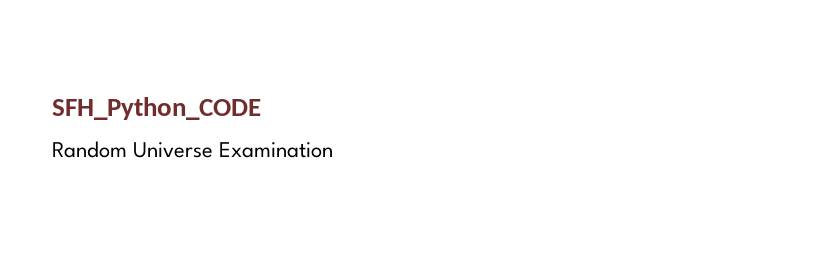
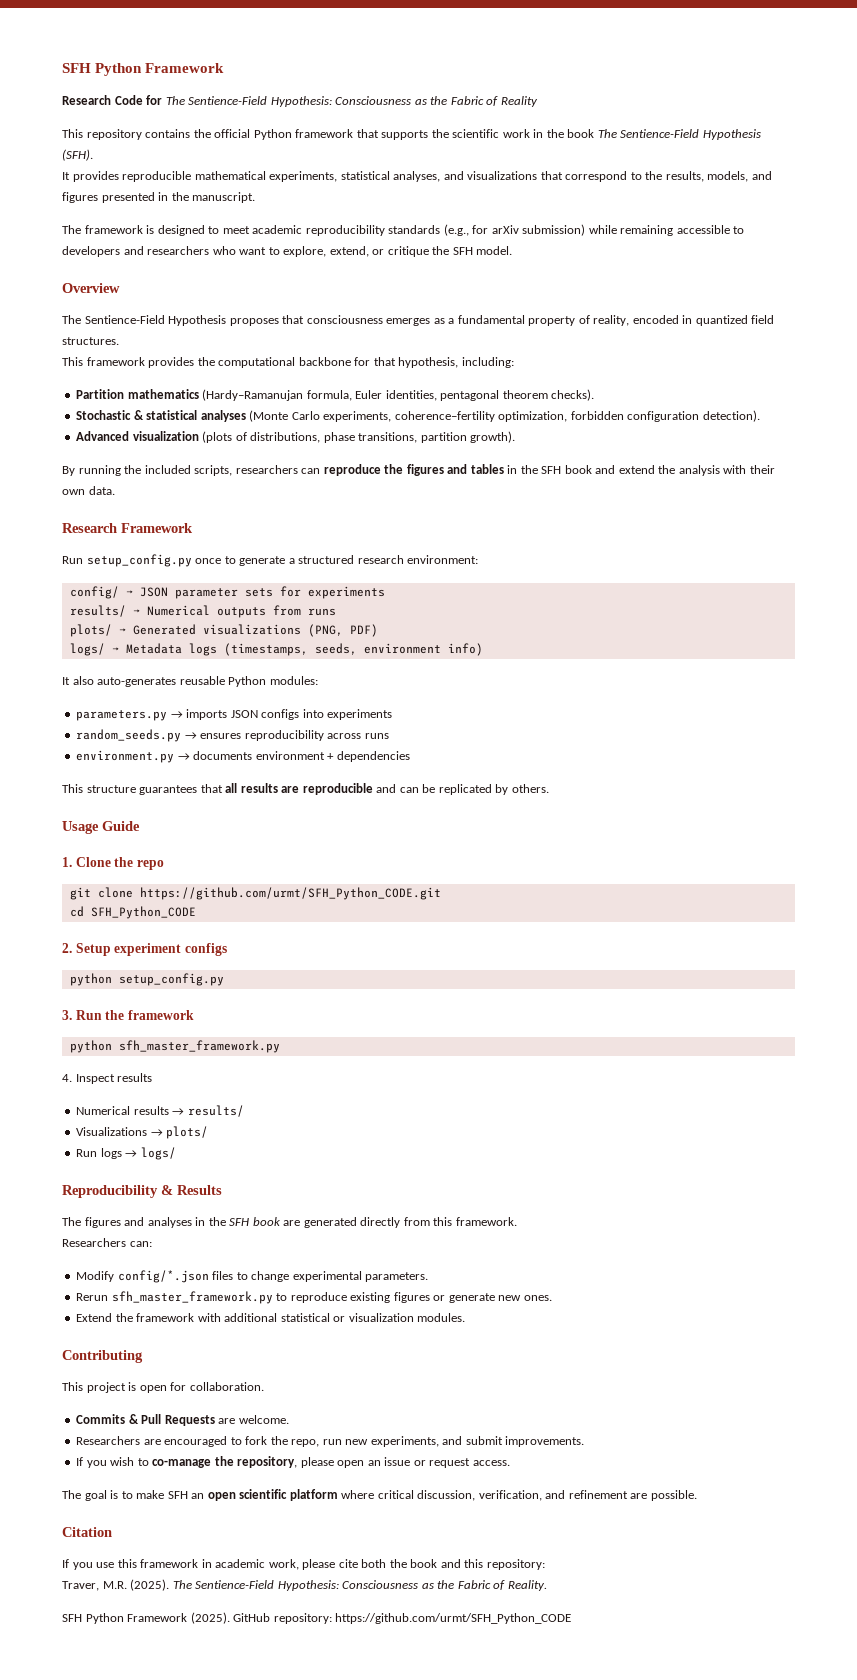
[52,97,261,120] [52,141,334,158] SFH_Python_CODE // Random Universe Examination -> [62,63,225,76] [62,95,538,107] [62,129,761,140] [62,149,93,161] [62,171,772,182] [62,192,256,203] [62,224,745,236] [62,246,513,257] [62,283,120,293] [62,315,775,326] [62,337,119,345] [62,357,514,368] [76,389,595,401] [76,410,760,422] [76,431,516,443] [62,464,775,476] [62,486,115,495] [62,523,193,533] [62,554,479,567] [69,586,385,599] [69,605,336,618] [69,624,378,637] [69,643,483,656] [62,676,318,687] [76,709,393,721] [76,729,389,742] [76,750,410,763] [62,783,549,795] [62,821,140,834] [62,857,164,870] [69,887,441,900] [69,906,196,919] [62,943,227,956] [69,973,224,986] [62,1010,194,1020] [69,1040,280,1053] [62,1073,153,1084] [76,1105,244,1117] [76,1126,209,1139] [76,1147,176,1160] [62,1185,222,1198] [62,1217,517,1228] [62,1238,152,1247] [76,1270,429,1283] [76,1291,552,1304] [76,1313,466,1322] [62,1350,143,1363] [62,1382,264,1393] [76,1414,289,1426] [76,1436,585,1447] [76,1456,510,1468] [62,1489,697,1501] [62,1527,112,1537] [62,1559,545,1570] [62,1579,547,1591] [62,1612,572,1624] SFH Python Framework // Research Code for The Sentience-Field Hypothesis: Consciousness as the Fabric of Reality // This repository contains the official Python framework that supports the scientific work in the book The Sentience-Field Hypothesis (SFH). // It provides reproducible mathematical experiments, statistical analyses, and visualizations that correspond to the results, models, and figures presented in the manuscript. // The framework is designed to meet academic reproducibility standards (e.g., for arXiv submission) while remaining accessible to developers and researchers who want to explore, extend, or critique the SFH model. // Overview // The Sentience-Field Hypothesis proposes that consciousness emerges as a fundamental property of reality, encoded in quantized field structures. // This framework provides the computational backbone for that hypothesis, including: // Partition mathematics (Hardy–Ramanujan formula, Euler identities, pentagonal theorem checks). // Stochastic & statistical analyses (Monte Carlo experiments, coherence–fertility optimization, forbidden configuration detection). // Advanced visualization (plots of distributions, phase transitions, partition growth). // By running the included scripts, researchers can reproduce the figures and tables in the SFH book and extend the analysis with their own data. // Research Framework // Run setup_config.py once to generate a structured research environment: // config/ → JSON parameter sets for experiments // results/ → Numerical outputs from runs // plots/ → Generated visualizations (PNG, PDF) // logs/ → Metadata logs (timestamps, seeds, environment info) // It also auto-generates reusable Python modules: // parameters.py → imports JSON configs into experiments // random_seeds.py → ensures reproducibility across runs // environment.py → documents environment + dependencies // This structure guarantees that all results are reproducible and can be replicated by others. // Usage Guide // 1. Clone the repo // git clone https://github.com/urmt/SFH_Python_CODE.git // cd SFH_Python_CODE // 2. Setup experiment configs // python setup_config.py // 3. Run the framework // python sfh_master_framework.py // 4. Inspect results // Numerical results → results/ // Visualizations → plots/ // Run logs → logs/ // Reproducibility & Results // The figures and analyses in the SFH book are generated directly from this framework. // Researchers can: // Modify config/*.json files to change experimental parameters. // Rerun sfh_master_framework.py to reproduce existing figures or generate new ones. // Extend the framework with additional statistical or visualization modules. // Contributing // This project is open for collaboration. // Commits & Pull Requests are welcome. // Researchers are encouraged to fork the repo, run new experiments, and submit improvements. // If you wish to co-manage the repository, please open an issue or request access. // The goal is to make SFH an open scientific platform where critical discussion, verification, and refinement are possible. // Citation // If you use this framework in academic work, please cite both the book and this repository: // Traver, M.R. (2025). The Sentience-Field Hypothesis: Consciousness as the Fabric of Reality. // SFH Python Framework (2025). GitHub repository: https://github.com/urmt/SFH_Python_CODE

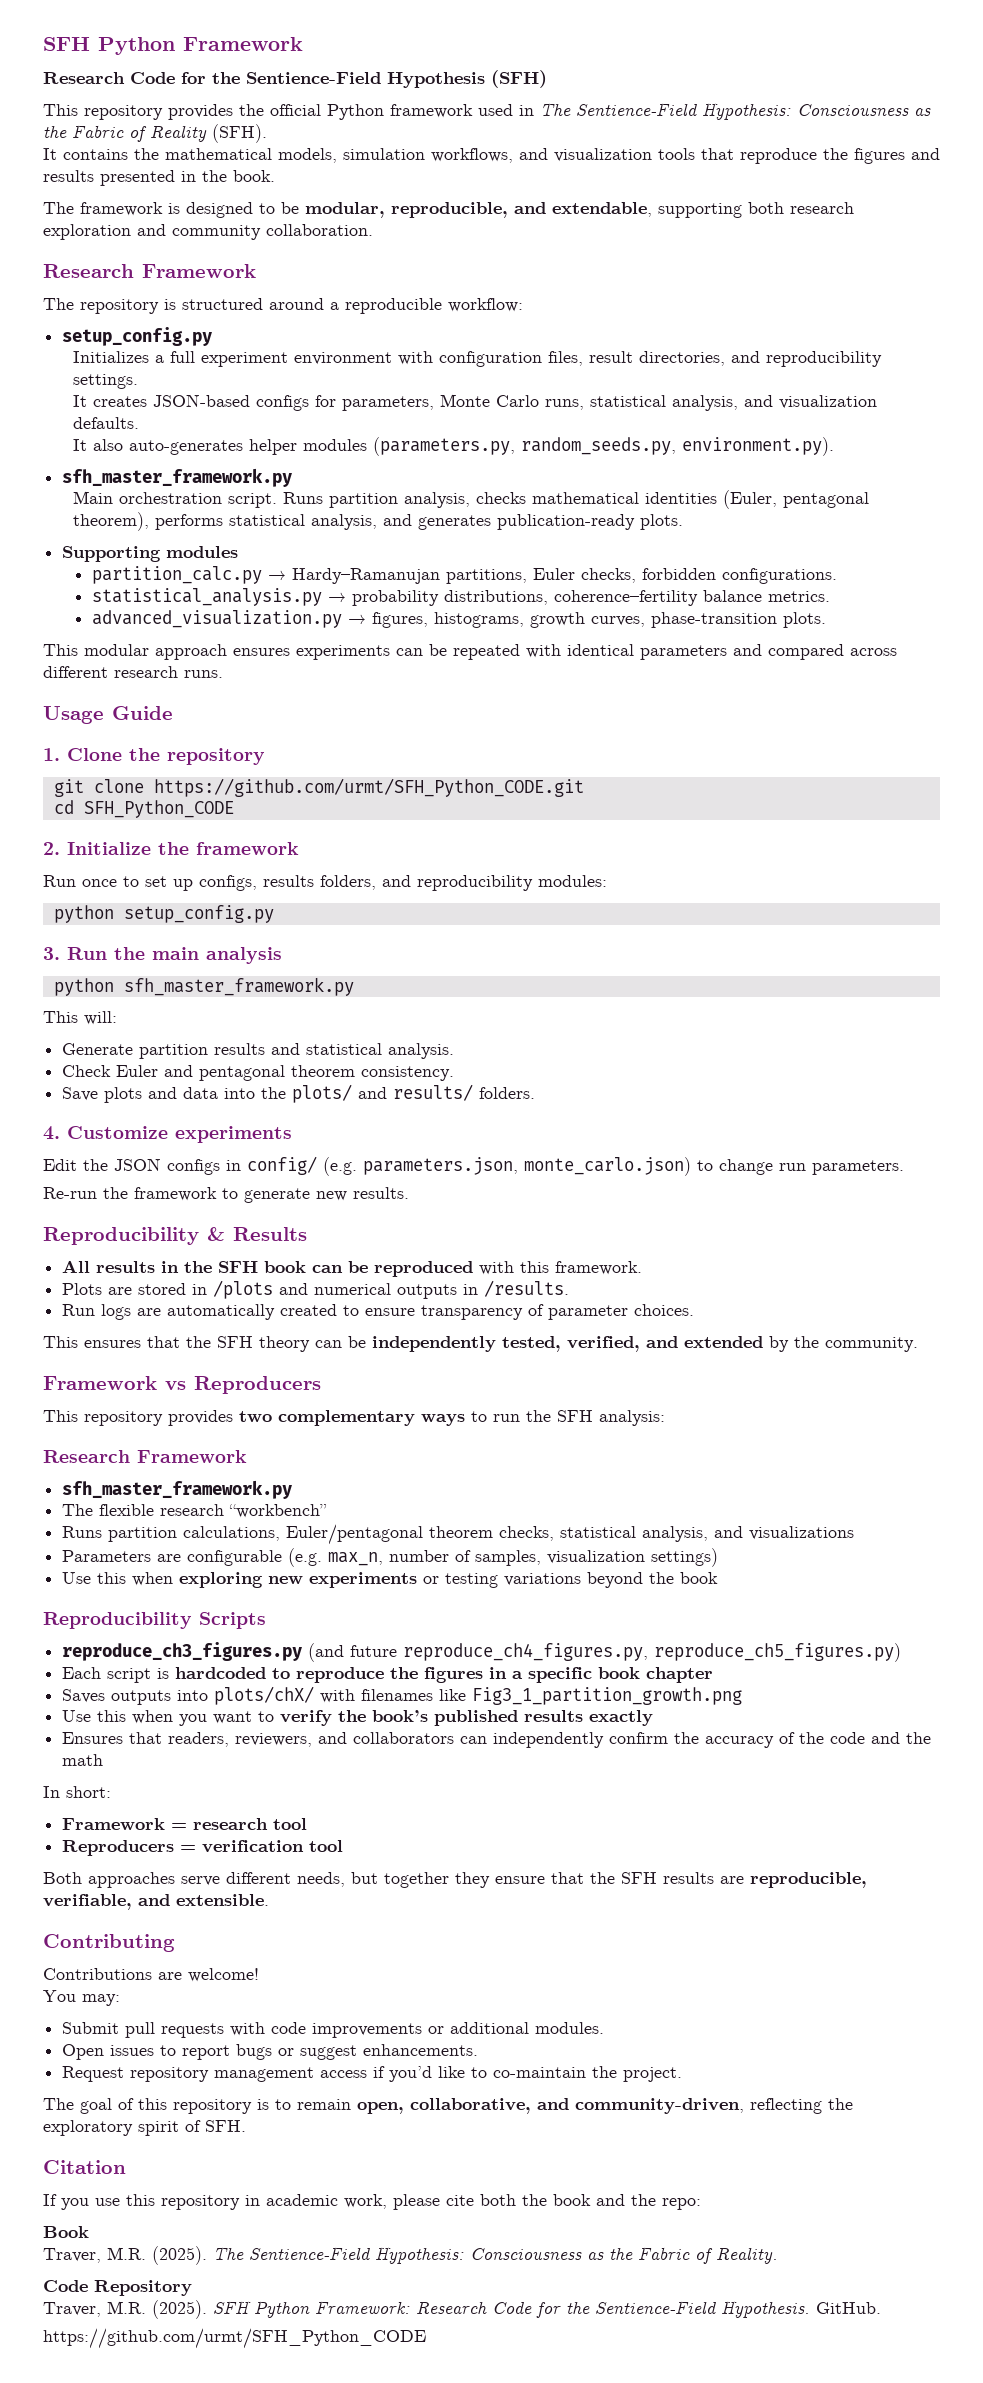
(163, 100) none -> [212,70,547,88] [43,104,534,120] the Sentience-Field Hypothesis (SFH) // This repository provides the official Python framework used in
[62,129,761,140] [62,149,93,161] [62,171,772,182] [62,192,98,203] // This repository contains the official Python framework that supports the scientific work in the book The Sentience-Field Hypothesis (SFH). // It provides reproducible mathematical experiments, statistical analyses, and visualizations that correspond to the results, models, and figures -> [212,124,267,143] [43,148,940,164] [43,170,94,182] (SFH). // It contains the mathematical models, simulation workflows, and visualization tools that reproduce the figures and results
[192,192,256,203] manuscript. -> [233,170,275,182] book.
[222,224,745,236] [62,246,513,257] [62,283,120,293] [62,315,775,326] [62,337,119,345] [62,357,514,368] [76,389,595,401] [76,410,760,422] [76,431,516,443] [62,464,775,476] [62,486,115,495] [62,523,193,533] [62,554,479,567] [69,586,385,599] [69,605,336,618] [69,624,378,637] [69,643,483,656] [62,676,318,687] [76,709,393,721] [76,729,389,742] [76,750,410,763] [62,783,549,795] meet academic reproducibility standards (e.g., for arXiv submission) while remaining accessible to developers and researchers who want to explore, extend, or critique the SFH model. // Overview // The Sentience-Field Hypothesis proposes that consciousness emerges as a fundamental property of reality, encoded in quantized field structures. // This framework provides the computational backbone for that hypothesis, including: // Partition mathematics (Hardy–Ramanujan formula, Euler identities, pentagonal theorem checks). // Stochastic & statistical analyses (Monte Carlo experiments, coherence–fertility optimization, forbidden configuration detection). // Advanced visualization (plots of distributions, phase transitions, partition growth). // By running the included scripts, researchers can reproduce the figures and tables in the SFH book and extend the analysis with their own data. // Research Framework // Run setup_config.py once to generate a structured research environment: // config/ → JSON parameter sets for experiments // results/ → Numerical outputs from runs // plots/ → Generated visualizations (PNG, PDF) // logs/ → Metadata logs (timestamps, seeds, environment info) // It also auto-generates reusable Python modules: // parameters.py → imports JSON configs into experiments // random_seeds.py → ensures reproducibility across runs // environment.py → documents environment + dependencies // This structure guarantees that all results are reproducible and can be replicated by others. -> [281,202,854,218] [43,224,373,240] [43,264,256,278] [43,298,523,314] [62,327,213,346] [72,351,882,367] [72,374,138,389] [72,394,877,411] [72,417,139,429] [72,437,834,456] [62,468,293,487] [72,490,869,509] [72,512,683,531] [62,546,239,562] [91,566,837,584] [91,588,830,606] [91,610,826,628] [43,644,897,660] [43,666,223,678] be modular, reproducible, and extendable, supporting both research exploration and community collaboration. // Research Framework // The repository is structured around a reproducible workflow: // setup_config.py // Initializes a full experiment environment with configuration files, result directories, and reproducibility settings. // It creates JSON-based configs for parameters, Monte Carlo runs, statistical analysis, and visualization defaults. // It also auto-generates helper modules (parameters.py, random_seeds.py, environment.py). // sfh_master_framework.py // Main orchestration script. Runs partition analysis, checks mathematical identities (Euler, pentagonal theorem), performs statistical analysis, and generates publication-ready plots. // Supporting modules // partition_calc.py → Hardy–Ramanujan partitions, Euler checks, forbidden configurations. // statistical_analysis.py → probability distributions, coherence–fertility balance metrics. // advanced_visualization.py → figures, histograms, growth curves, phase-transition plots. // This modular approach ensures experiments can be repeated with identical parameters and compared across different research runs.
[136,860,164,870] repo -> [167,748,265,765] repository
[75,943,227,956] Setup experiment configs -> [67,842,299,855] [43,875,607,891] Initialize the framework // Run once to set up configs, results folders, and reproducibility modules:
[127,1010,194,1020] framework -> [152,947,282,964] main analysis
[62,1073,153,1084] [76,1105,244,1117] [76,1126,209,1139] [76,1147,176,1160] [62,1185,222,1198] [62,1217,517,1228] [62,1238,152,1247] [76,1270,429,1283] [76,1291,552,1304] [76,1313,466,1322] [62,1350,143,1363] [62,1382,264,1393] [76,1414,289,1426] [76,1436,585,1447] [76,1456,510,1468] [62,1489,697,1501] 4. Inspect results // Numerical results → results/ // Visualizations → plots/ // Run logs → logs/ // Reproducibility & Results // The figures and analyses in the SFH book are generated directly from this framework. // Researchers can: // Modify config/*.json files to change experimental parameters. // Rerun sfh_master_framework.py to reproduce existing figures or generate new ones. // Extend the framework with additional statistical or visualization modules. // Contributing // This project is open for collaboration. // Commits & Pull Requests are welcome. // Researchers are encouraged to fork the repo, run new experiments, and submit improvements. // If you wish to co-manage the repository, please open an issue or request access. // The goal is to make SFH an open scientific platform where critical discussion, verification, and refinement are possible. -> [43,1011,117,1025] [62,1043,455,1059] [62,1065,455,1081] [62,1084,536,1103] [43,1126,292,1143] [43,1156,904,1176] [43,1187,409,1203] [43,1227,307,1245] [62,1260,643,1277] [62,1280,570,1299] [62,1304,695,1320] [43,1336,918,1352] [43,1376,321,1394] [43,1410,665,1426] [43,1450,247,1463] [62,1480,293,1499] [62,1504,328,1518] [62,1524,855,1545] [62,1548,719,1567] [62,1572,719,1588] [43,1612,266,1629] [62,1642,902,1662] [62,1667,714,1683] [62,1686,743,1705] [62,1710,654,1726] [62,1732,932,1748] [62,1754,104,1766] [43,1786,111,1798] [62,1818,308,1830] [62,1840,344,1856] [43,1872,867,1888] [43,1894,269,1910] [43,1934,175,1952] [43,1968,259,1982] [43,1990,120,2006] [62,2022,605,2038] [62,2044,479,2060] [62,2066,683,2082] [43,2098,853,2114] [43,2120,246,2136] This will: // Generate partition results and statistical analysis. // Check Euler and pentagonal theorem consistency. // Save plots and data into the plots/ and results/ folders. // 4. Customize experiments // Edit the JSON configs in config/ (e.g. parameters.json, monte_carlo.json) to change run parameters. // Re-run the framework to generate new results. // Reproducibility & Results // All results in the SFH book can be reproduced with this framework. // Plots are stored in /plots and numerical outputs in /results. // Run logs are automatically created to ensure transparency of parameter choices. // This ensures that the SFH theory can be independently tested, verified, and extended by the community. // Framework vs Reproducers // This repository provides two complementary ways to run the SFH analysis: // Research Framework // sfh_master_framework.py // The flexible research “workbench” // Runs partition calculations, Euler/pentagonal theorem checks, statistical analysis, and visualizations // Parameters are configurable (e.g. max_n, number of samples, visualization settings) // Use this when exploring new experiments or testing variations beyond the book // Reproducibility Scripts // reproduce_ch3_figures.py (and future reproduce_ch4_figures.py, reproduce_ch5_figures.py) // Each script is hardcoded to reproduce the figures in a specific book chapter // Saves outputs into plots/chX/ with filenames like Fig3_1_partition_growth.png // Use this when you want to verify the book’s published results exactly // Ensures that readers, reviewers, and collaborators can independently confirm the accuracy of the code and the math // In short: // Framework = research tool // Reproducers = verification tool // Both approaches serve different needs, but together they ensure that the SFH results are reproducible, verifiable, and extensible. // Contributing // Contributions are welcome! // You may: // Submit pull requests with code improvements or additional modules. // Open issues to report bugs or suggest enhancements. // Request repository management access if you’d like to co-maintain the project. // The goal of this repository is to remain open, collaborative, and community-driven, reflecting the exploratory spirit of SFH.
[140,1559,199,1568] framework -> [161,2195,240,2210] repository
[464,1559,545,1570] this repository: -> [631,2194,701,2210] [43,2226,89,2238] the repo: // Book
[62,1612,332,1624] SFH Python Framework (2025). GitHub repository: -> [43,2280,192,2296] [43,2300,881,2319] Code Repository // Traver, M.R. (2025). SFH Python Framework: Research Code for the Sentience-Field Hypothesis. GitHub. //

